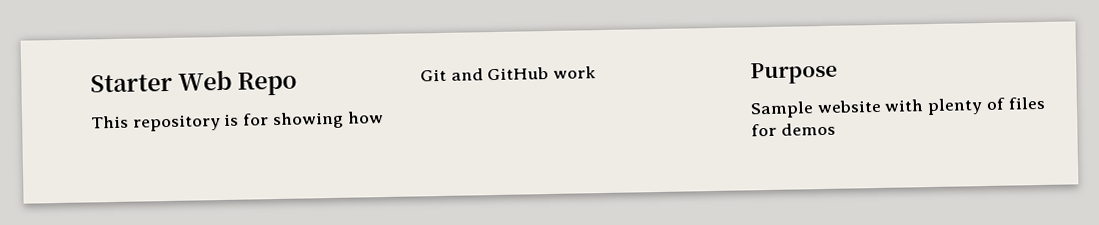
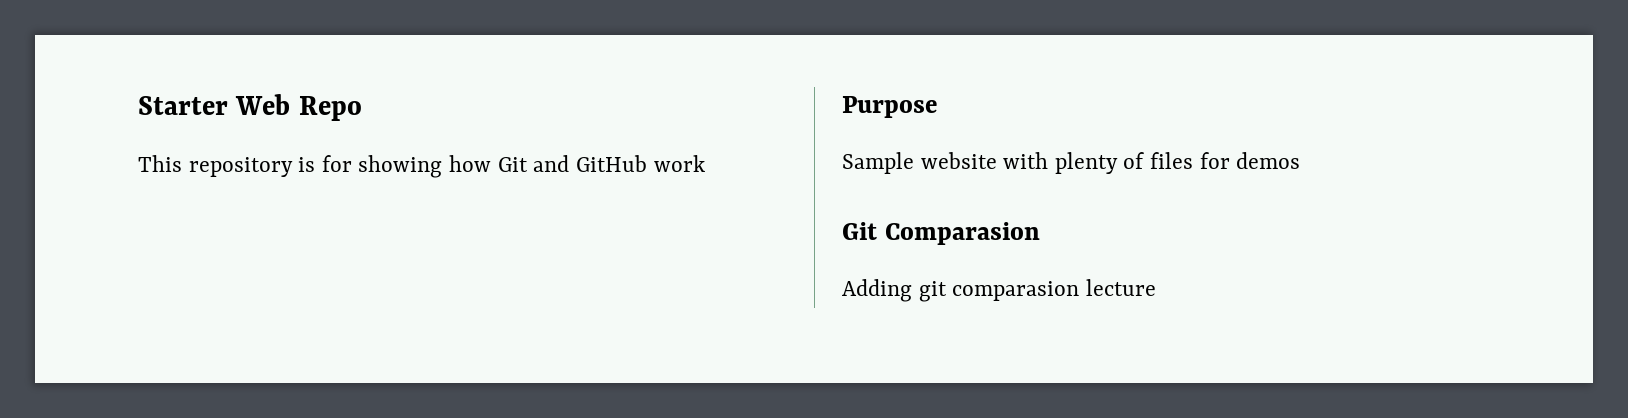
(836, 129) none -> [842,222,1040,245] [842,279,1156,302] // Git Comparasion // Adding git comparasion lecture

